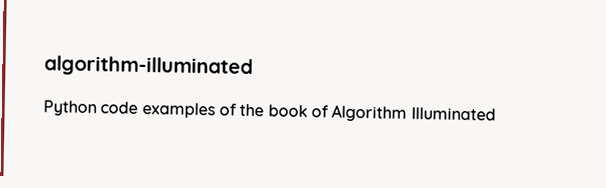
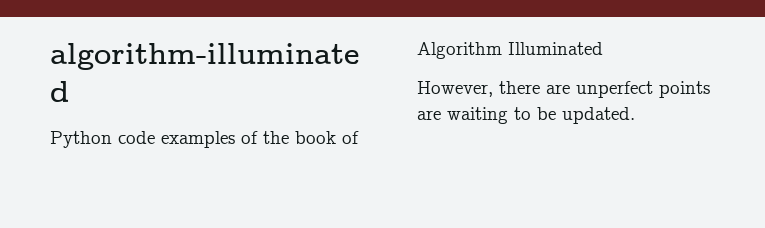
(496, 114) none -> [417,81,710,98] [417,107,635,124] // However, there are unperfect points are waiting to be updated.

